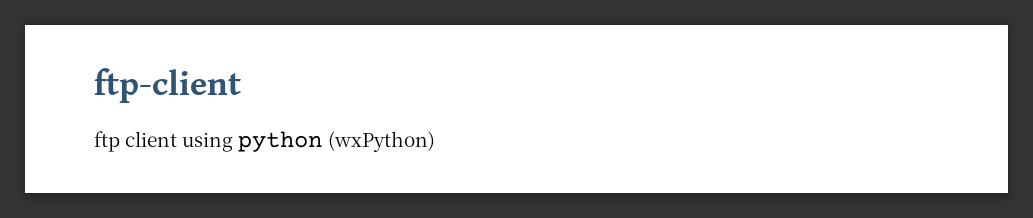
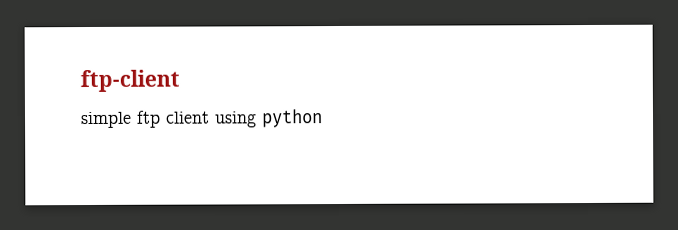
(241, 85) none -> [80,111,132,129] simple
[327,131,435,152] (wxPython) -> (323, 118) none

